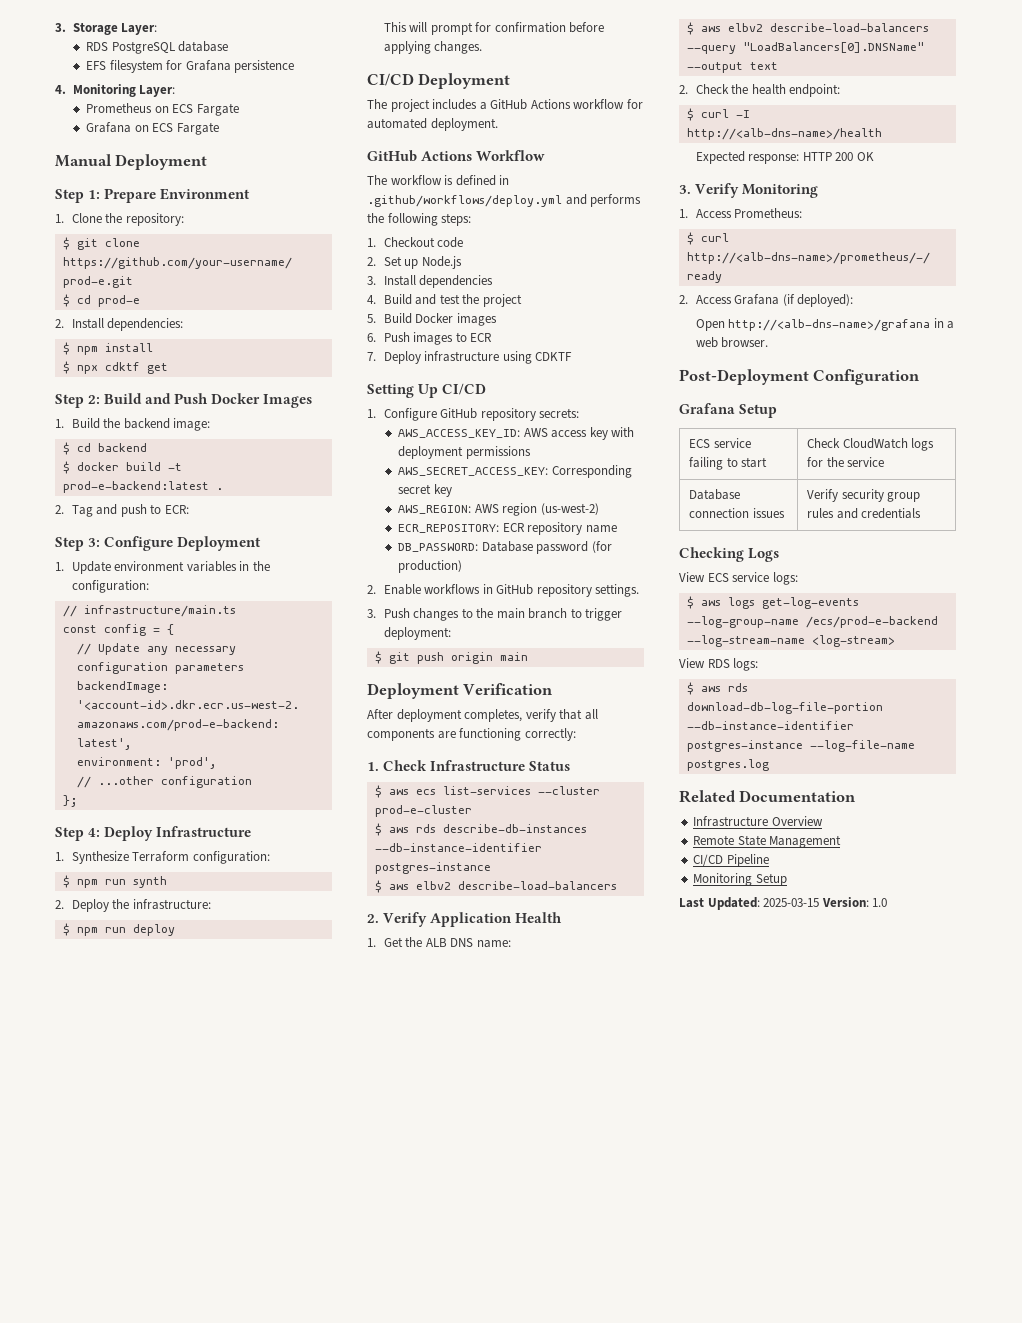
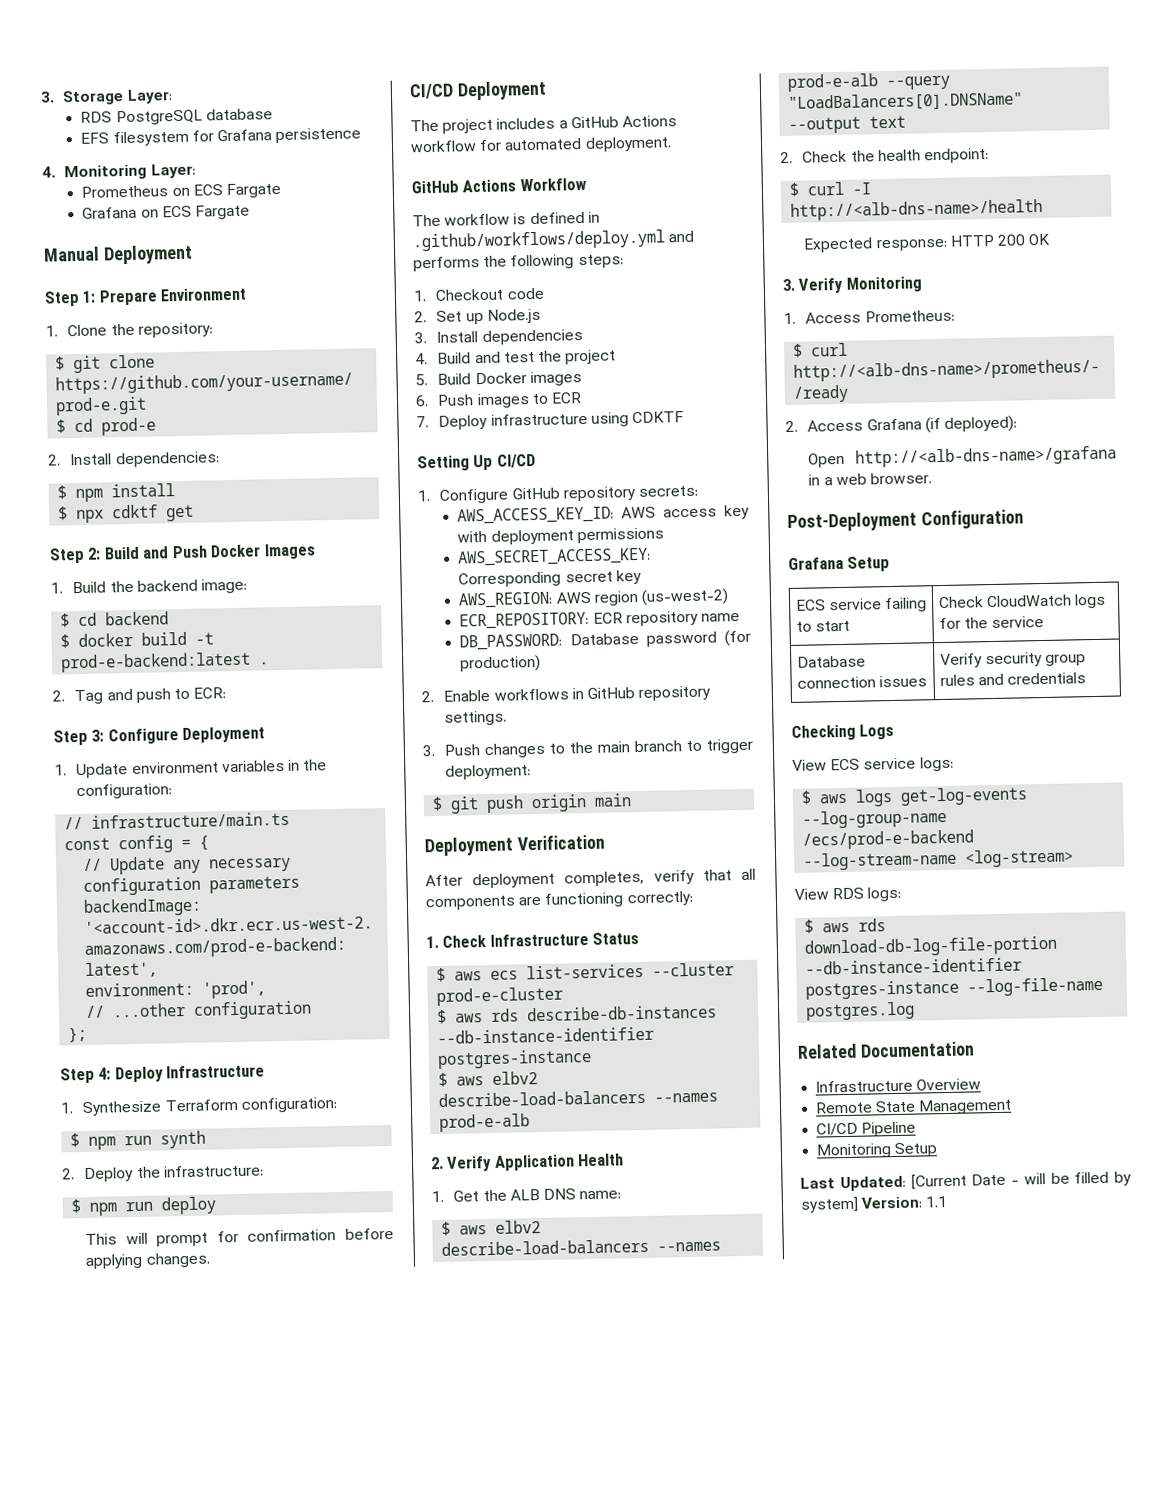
(617, 885) none -> [654,1092,719,1103] [439,1113,531,1133] --names prod-e-alb
(929, 27) none -> [657,1241,722,1252] [787,73,879,92] --names prod-e-alb
[763,897,888,907] 2025-03-15 Version: 1.0 -> [910,1171,1132,1190] [800,1195,949,1213] [Current Date - will be filled by system] Version: 1.1

